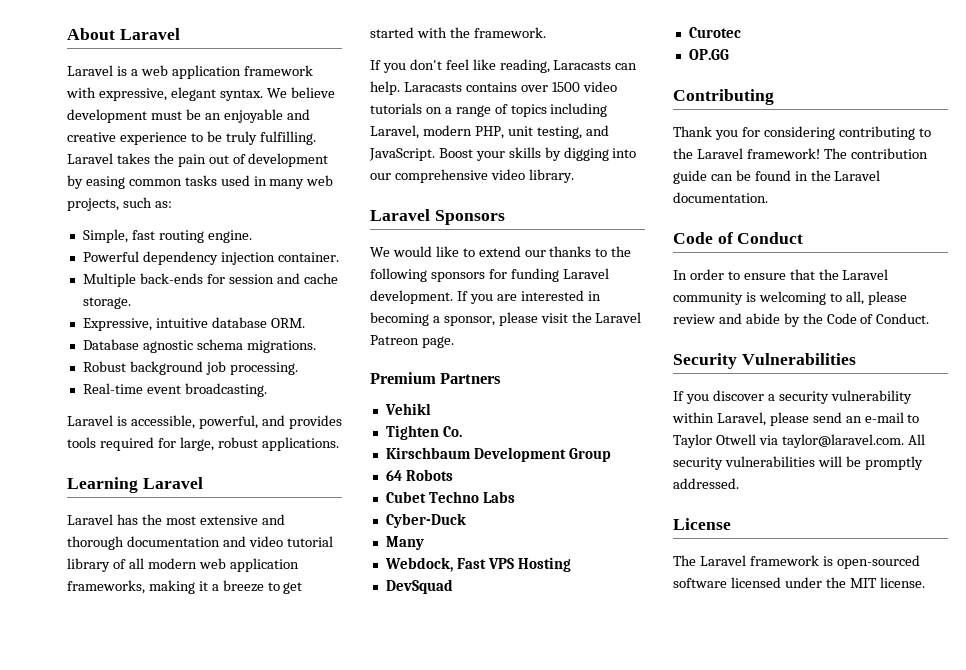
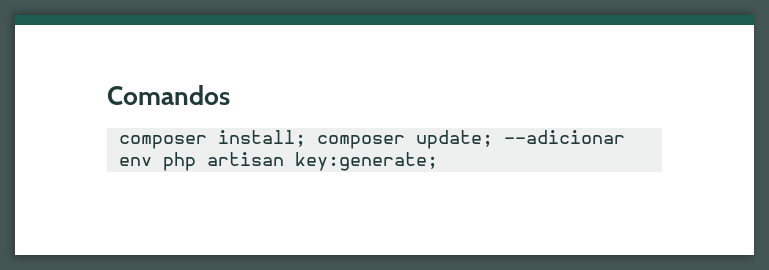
[67,28,180,40] [67,65,313,79] [66,87,335,101] [67,109,310,123] [67,131,316,145] [67,153,329,167] [67,175,334,189] [67,197,172,211] [82,229,252,243] [82,251,339,265] [82,273,338,287] [82,297,131,309] [82,317,305,331] [82,339,316,353] [82,361,298,375] [82,383,267,397] [67,415,342,429] [67,437,339,451] [67,477,203,493] [67,514,285,525] [67,536,333,550] [67,558,299,572] [67,580,303,594] [370,27,546,38] [370,59,638,73] [370,81,617,95] [370,103,608,117] [370,125,609,139] [369,147,637,161] [370,169,574,183] [370,209,505,225] [370,246,632,257] [370,268,609,282] [370,290,601,304] [370,312,642,326] [370,335,454,348] [370,372,502,384] [384,403,431,415] [385,425,462,440] [385,447,611,462] [385,469,453,481] [385,491,515,503] [385,513,466,528] [385,536,424,550] [384,557,571,572] [385,579,453,594] [688,27,741,38] [688,49,729,60] [673,89,774,105] [673,126,931,140] [673,148,928,159] [673,170,881,184] [673,192,768,203] [673,232,804,244] [673,269,889,280] [673,291,907,305] [673,313,930,327] [673,353,856,369] [673,390,912,404] [672,412,920,426] [673,434,925,448] [673,456,923,470] [673,478,739,489] [673,518,731,530] [673,555,920,569] [673,577,925,588] About Laravel // Laravel is a web application framework with expressive, elegant syntax. We believe development must be an enjoyable and creative experience to be truly fulfilling. Laravel takes the pain out of development by easing common tasks used in many web projects, such as: // Simple, fast routing engine. // Powerful dependency injection container. // Multiple back-ends for session and cache storage. // Expressive, intuitive database ORM. // Database agnostic schema migrations. // Robust background job processing. // Real-time event broadcasting. // Laravel is accessible, powerful, and provides tools required for large, robust applications. // Learning Laravel // Laravel has the most extensive and thorough documentation and video tutorial library of all modern web application frameworks, making it a breeze to get started with the framework. // If you don't feel like reading, Laracasts can help. Laracasts contains over 1500 video tutorials on a range of topics including Laravel, modern PHP, unit testing, and JavaScript. Boost your skills by digging into our comprehensive video library. // Laravel Sponsors // We would like to extend our thanks to the following sponsors for funding Laravel development. If you are interested in becoming a sponsor, please visit the Laravel Patreon page. // Premium Partners // Vehikl // Tighten Co. // Kirschbaum Development Group // 64 Robots // Cubet Techno Labs // Cyber-Duck // Many // Webdock, Fast VPS Hosting // DevSquad // Curotec // OP.GG // Contributing // Thank you for considering contributing to the Laravel framework! The contribution guide can be found in the Laravel documentation. // Code of Conduct // In order to ensure that the Laravel community is welcoming to all, please review and abide by the Code of Conduct. // Security Vulnerabilities // If you discover a security vulnerability within Laravel, please send an e-mail to Taylor Otwell via taylor@laravel.com. All security vulnerabilities will be promptly addressed. // License // The Laravel framework is open-sourced software licensed under the MIT license. -> [107,85,230,105] [118,130,625,149] [118,152,438,171] Comandos // composer install; composer update; --adicionar env php artisan key:generate;

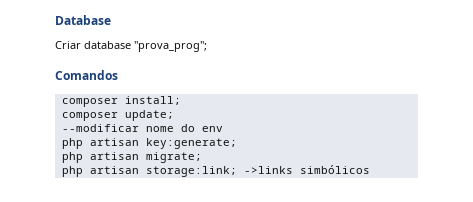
(107, 95) none -> [55,15,111,25] [55,41,207,52] Database // Criar database "prova_prog"; //
(306, 138) none -> (181, 100) //
[503,130,625,144] --adicionar -> [61,124,195,132] // --modificar nome do
(152, 161) none -> (223, 129) //
(438, 161) none -> [61,152,202,163] [61,165,370,177] // php artisan migrate; // php artisan storage:link; ->links simbólicos

